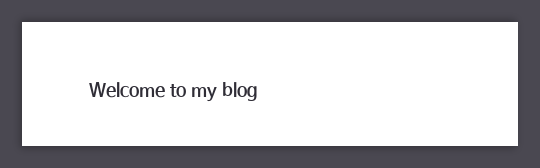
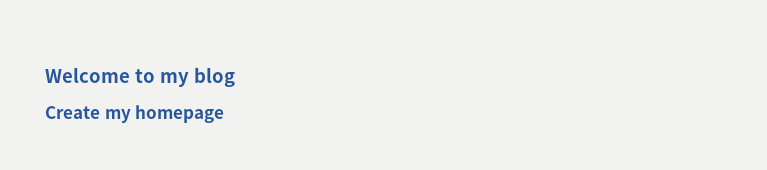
(258, 91) none -> [45,105,225,123] // Create my homepage

